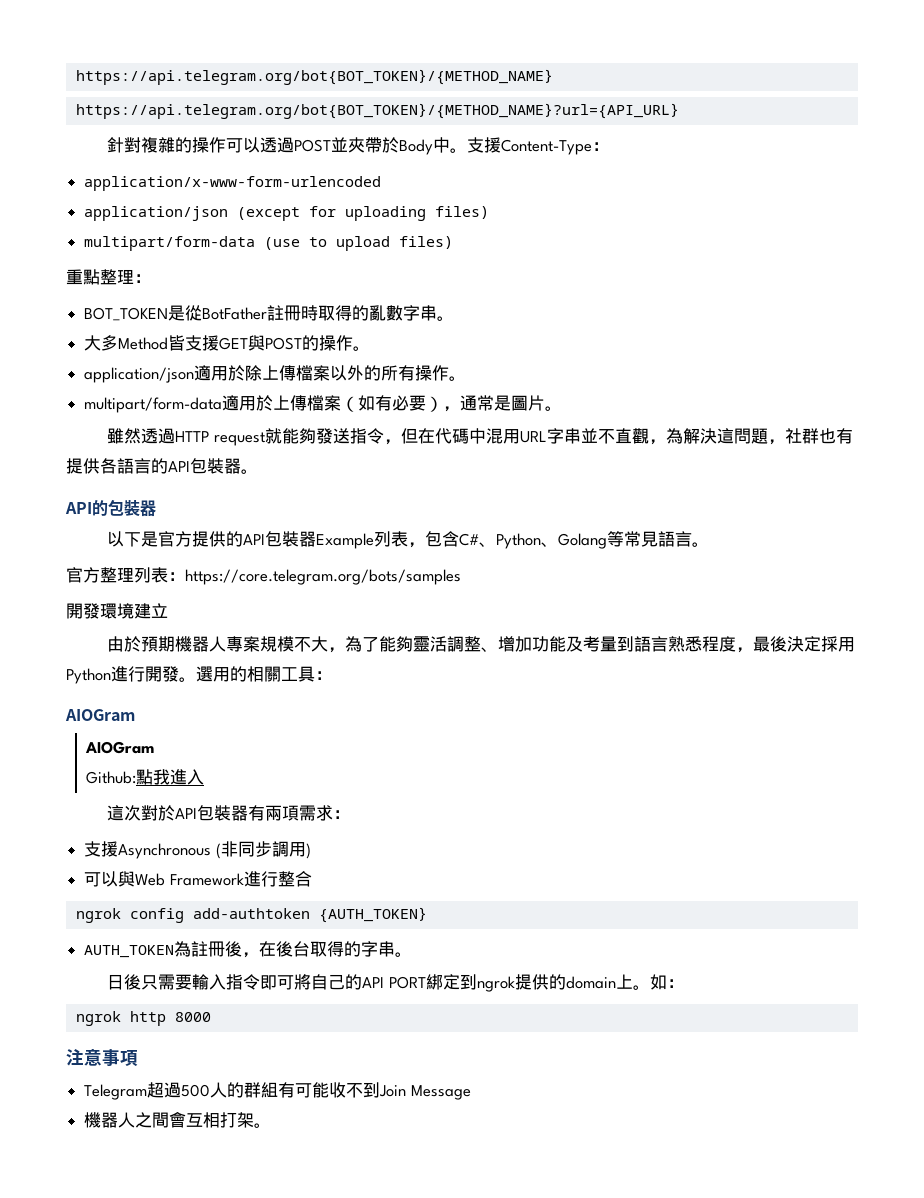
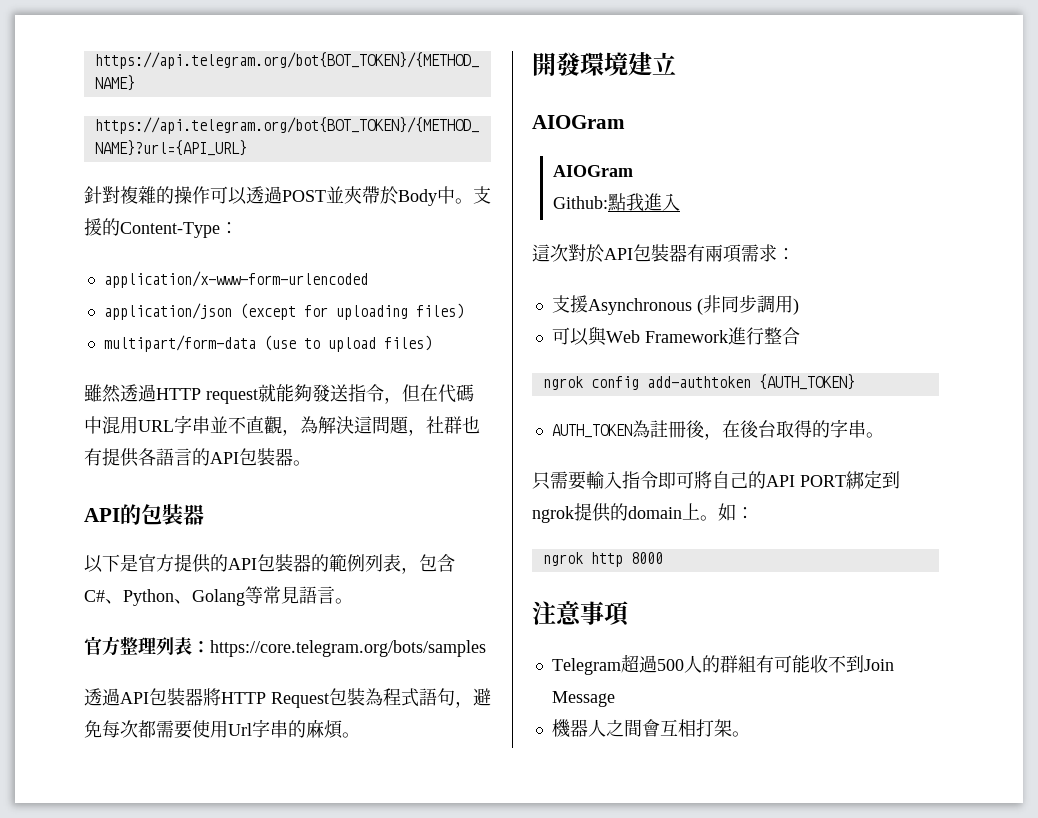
(502, 145) none -> [102,218,120,236] 的
[66,269,151,285] [84,305,455,321] [84,335,371,351] [84,365,467,383] [84,395,563,413] // 重點整理： // BOT_TOKEN是從BotFather註冊時取得的亂數字串。 // 大多Method皆支援GET與POST的操作。 // application/json適用於除上傳檔案以外的所有操作。 // multipart/form-data適用於上傳檔案（如有必要），通常是圖片。 -> (432, 343) none
[316,533,375,549] Example -> [311,554,365,572] 的範例
[66,603,168,619] [107,636,856,653] [66,666,332,684] 開發環境建立 // 由於預期機器人專案規模不大，為了能夠靈活調整、增加功能及考量到語言熟悉程度，最後決定採用Python進行開發。選用的相關工具： -> [84,688,491,708] [84,719,360,739] [532,52,676,76] 透過API包裝器將HTTP Request包裝為程式語句，避免每次都需要使用Url字串的麻煩。 // 開發環境建立
[107,974,142,990] 日後 -> (884, 435) none

